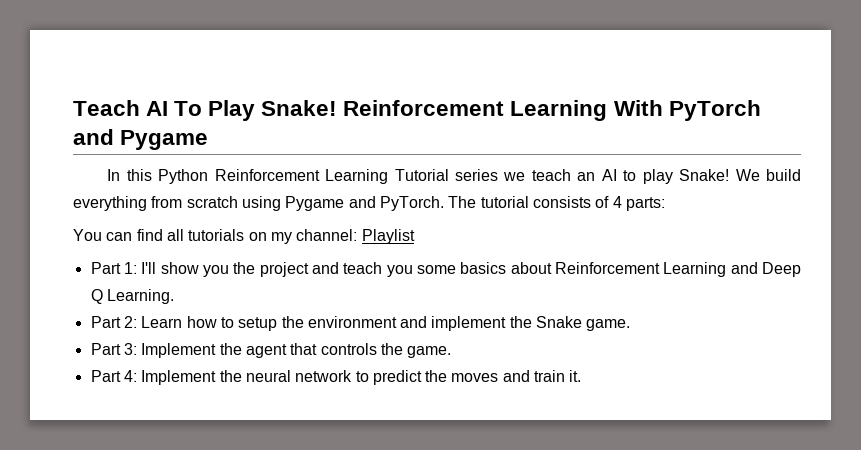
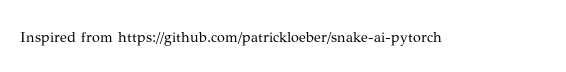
[73,100,761,121] [73,129,209,150] [107,169,802,184] [73,196,665,211] [73,229,415,244] [90,262,801,277] [90,289,174,304] [90,316,631,331] [90,343,452,358] [90,370,582,385] Teach AI To Play Snake! Reinforcement Learning With PyTorch and Pygame // In this Python Reinforcement Learning Tutorial series we teach an AI to play Snake! We build everything from scratch using Pygame and PyTorch. The tutorial consists of 4 parts: // You can find all tutorials on my channel: Playlist // Part 1: I'll show you the project and teach you some basics about Reinforcement Learning and Deep Q Learning. // Part 2: Learn how to setup the environment and implement the Snake game. // Part 3: Implement the agent that controls the game. // Part 4: Implement the neural network to predict the moves and train it. -> [20,32,442,46] Inspired from https://github.com/patrickloeber/snake-ai-pytorch

